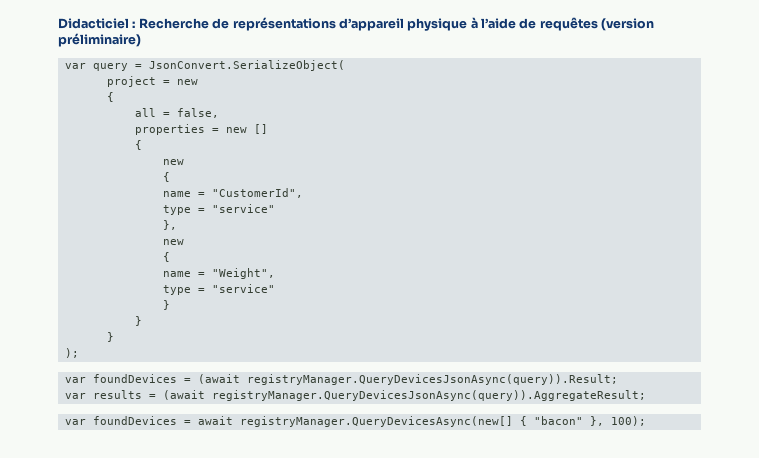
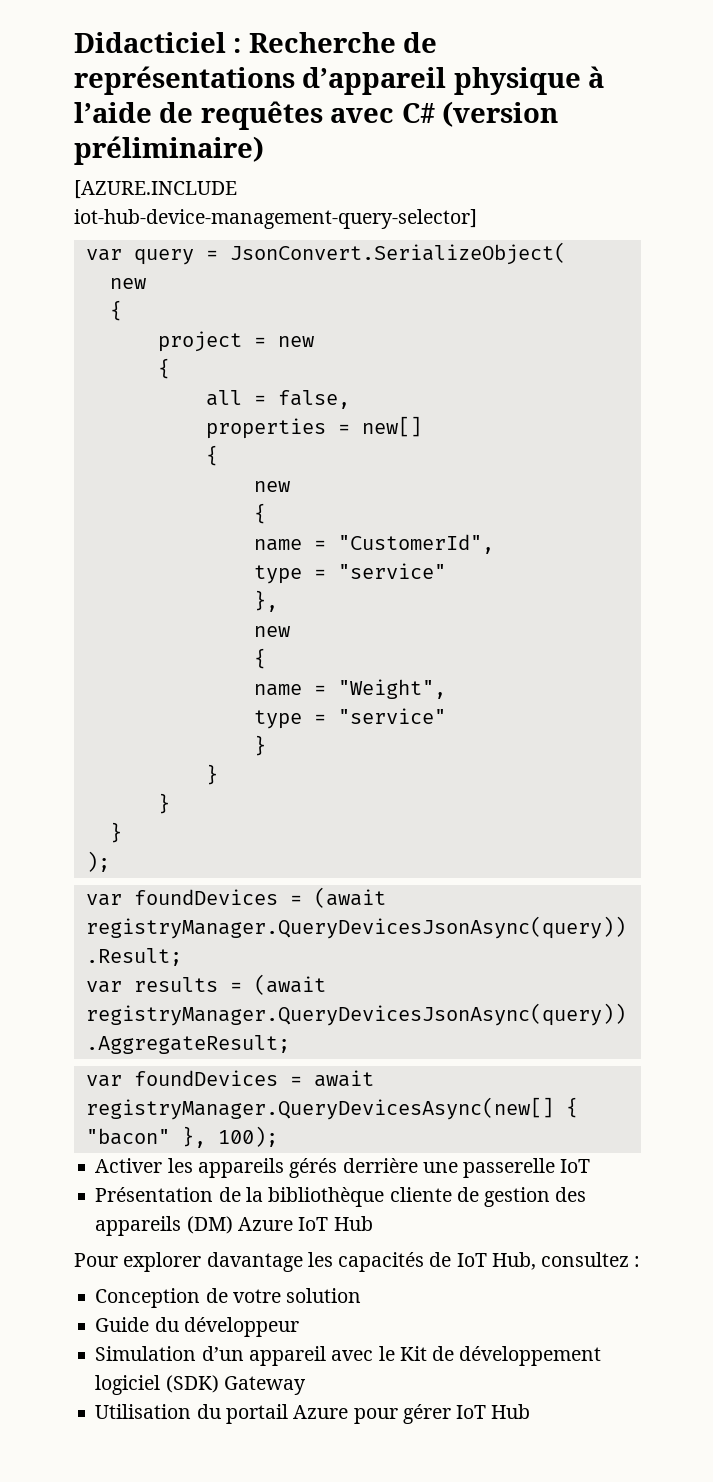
(598, 24) none -> [330,103,435,123] avec C#
(141, 40) none -> [74,180,237,199] [74,209,477,229] // [AZURE.INCLUDE iot-hub-device-management-query-selector]
(345, 65) none -> [109,278,146,289] [109,300,122,321] // new // {
[225,124,268,134] new [] -> [361,416,422,437] new[]
(114, 337) none -> [109,822,122,843] // }
(646, 421) none -> [95,1158,591,1178] [95,1187,587,1207] [95,1216,373,1236] [74,1252,641,1272] [95,1288,362,1308] [95,1317,299,1337] [95,1346,602,1366] [95,1375,306,1395] [95,1404,531,1424] // Activer les appareils gérés derrière une passerelle IoT // Présentation de la bibliothèque cliente de gestion des appareils (DM) Azure IoT Hub // Pour explorer davantage les capacités de IoT Hub, consultez : // Conception de votre solution // Guide du développeur // Simulation d’un appareil avec le Kit de développement logiciel (SDK) Gateway // Utilisation du portail Azure pour gérer IoT Hub

